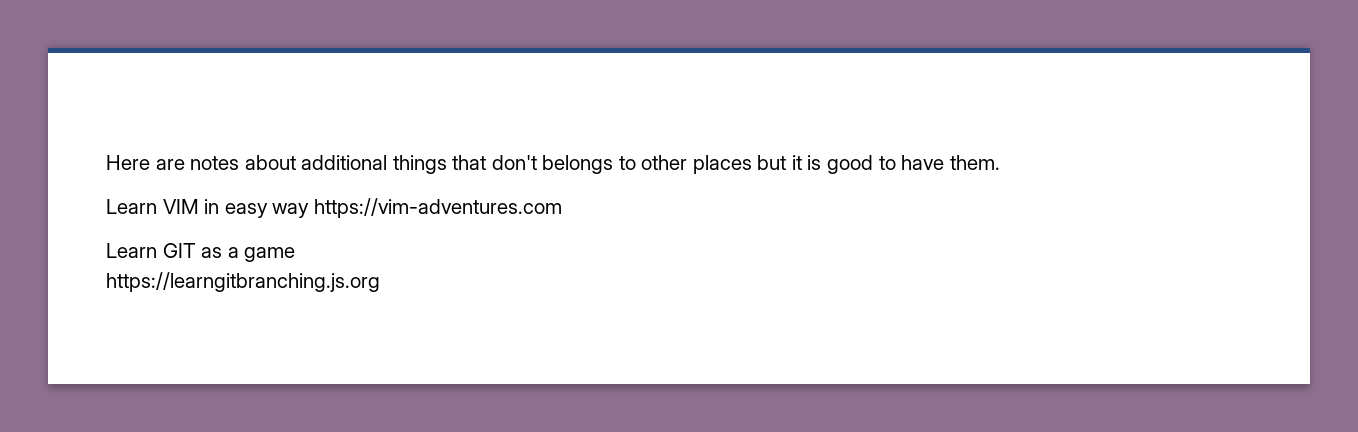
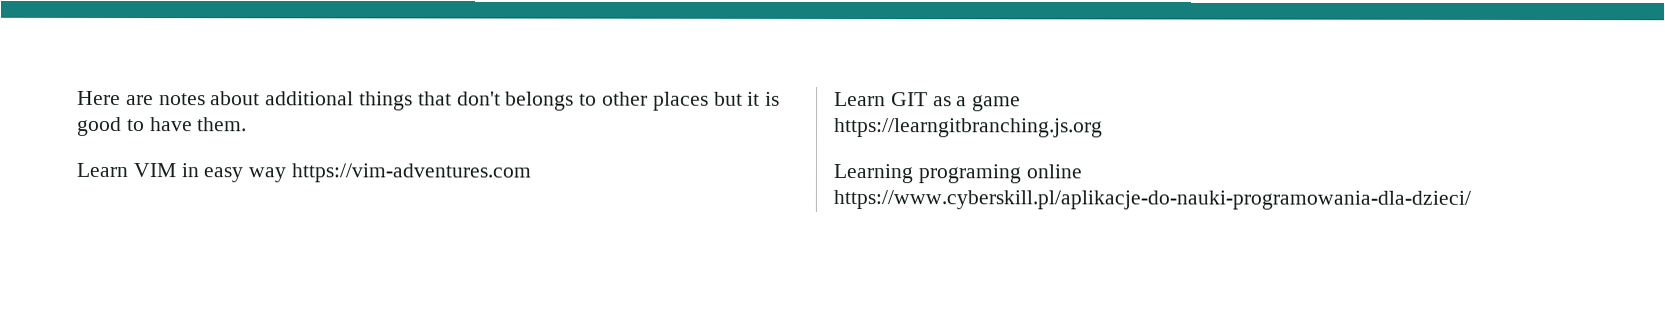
(380, 282) none -> [833,164,1082,184] [833,190,1471,210] // Learning programing online https://www.cyberskill.pl/aplikacje-do-nauki-programowania-dla-dzieci/

